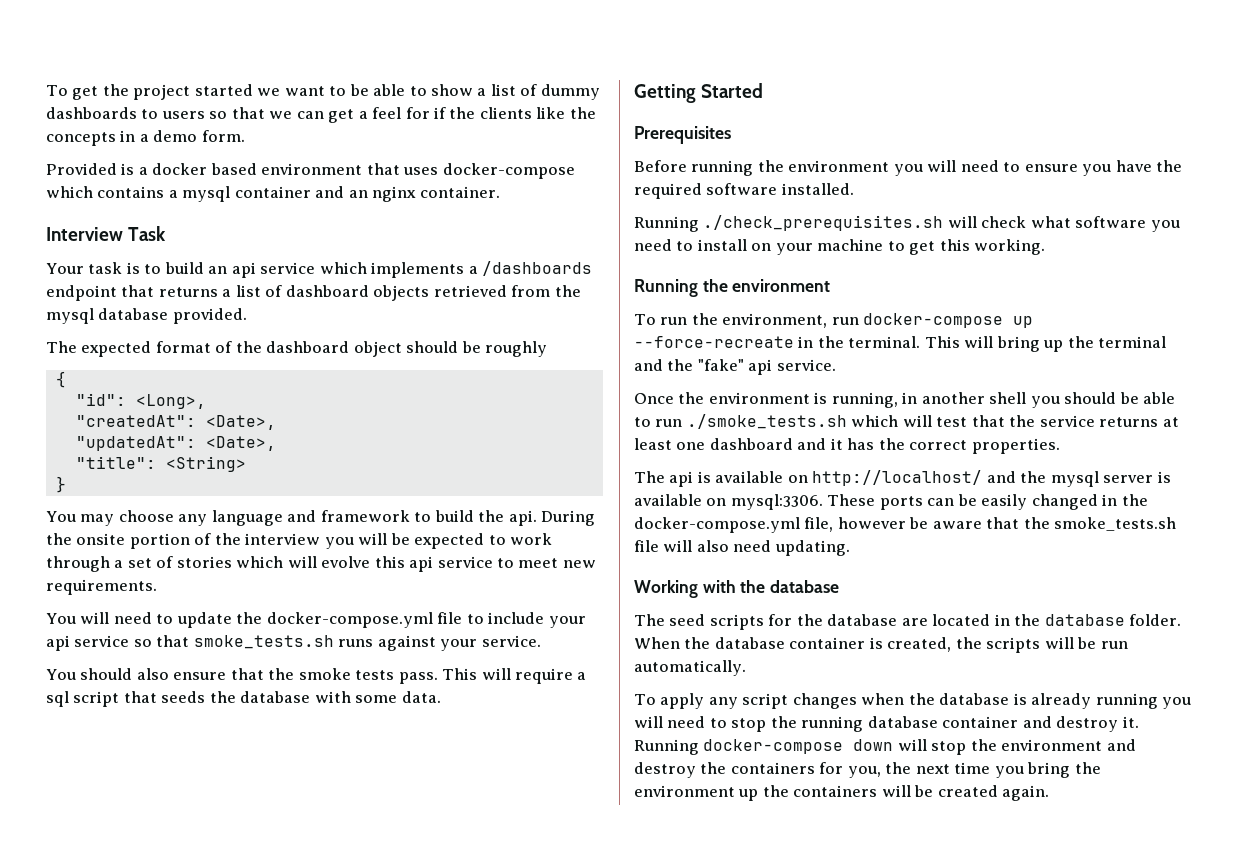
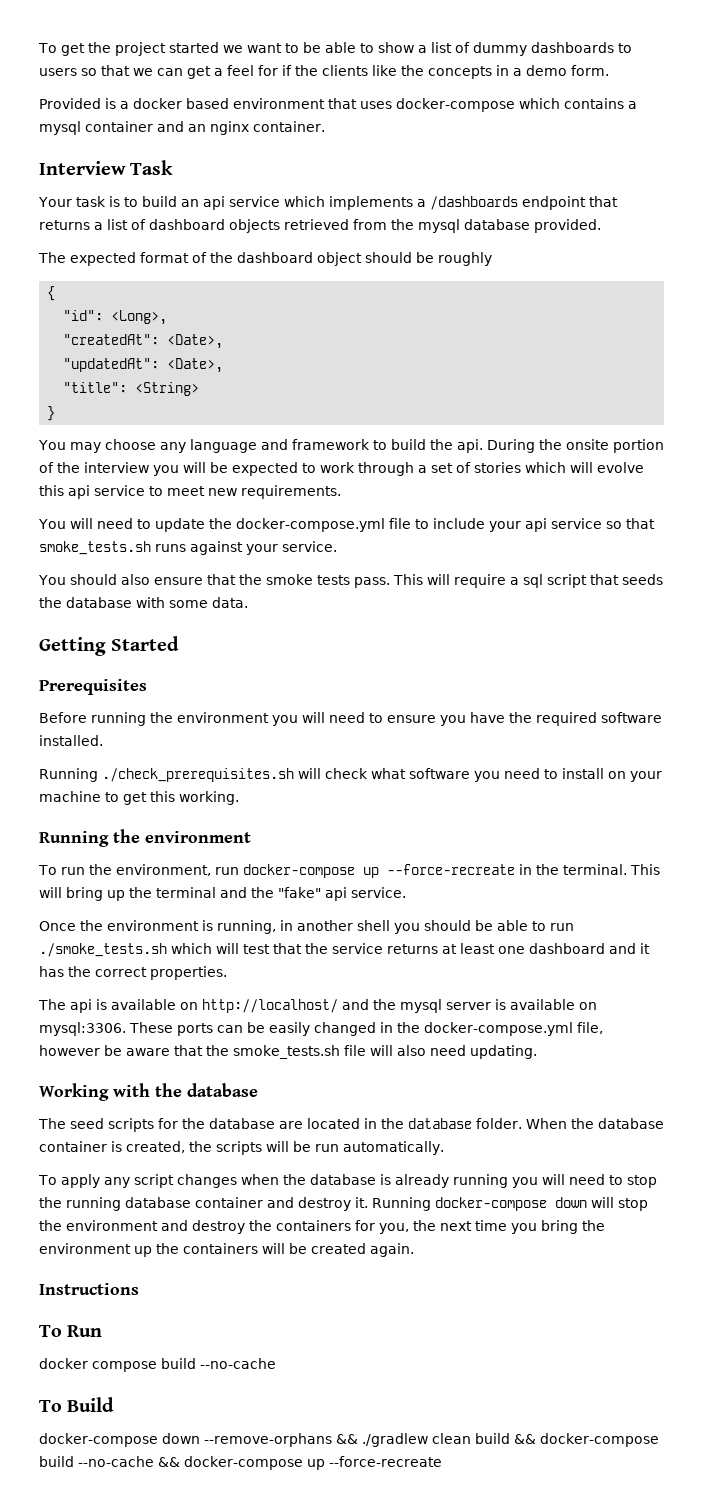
(1050, 793) none -> [39,1283,139,1295] [39,1325,103,1337] [39,1358,276,1372] [39,1397,115,1412] [39,1433,659,1447] [39,1456,442,1470] // Instructions // To Run // docker compose build --no-cache // To Build // docker-compose down --remove-orphans && ./gradlew clean build && docker-compose build --no-cache && docker-compose up --force-recreate

